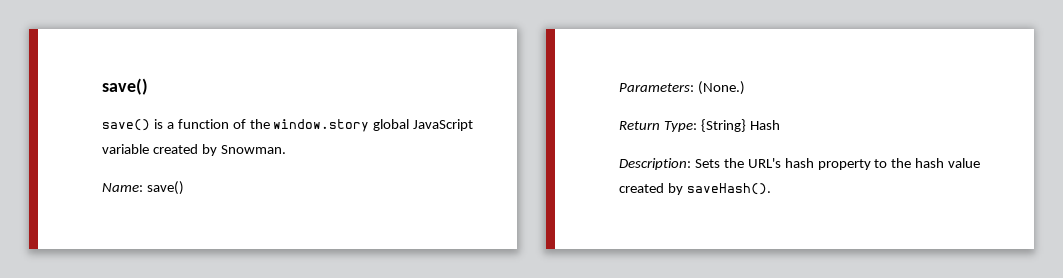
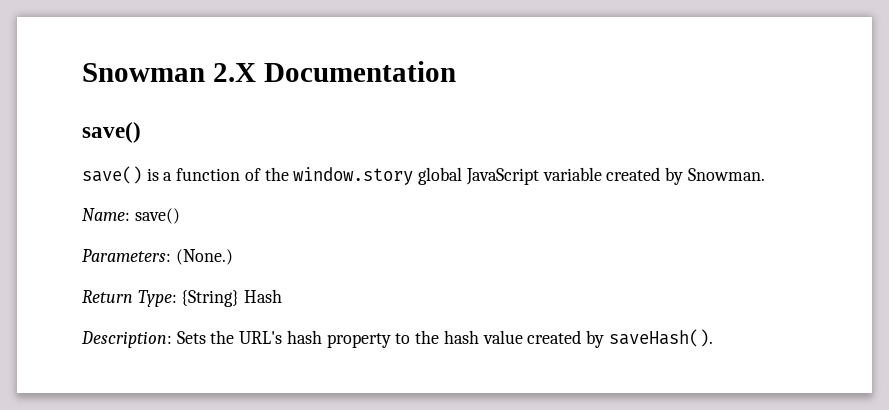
(102, 86) none -> [82,61,456,82] Snowman 2.X Documentation //

